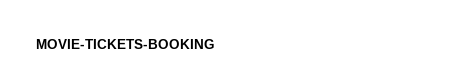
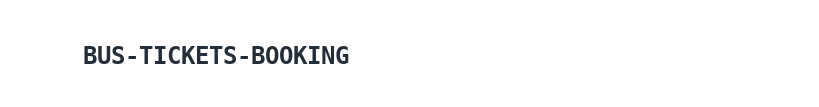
[36,39,215,49] MOVIE-TICKETS-BOOKING -> [83,46,349,64] BUS-TICKETS-BOOKING

